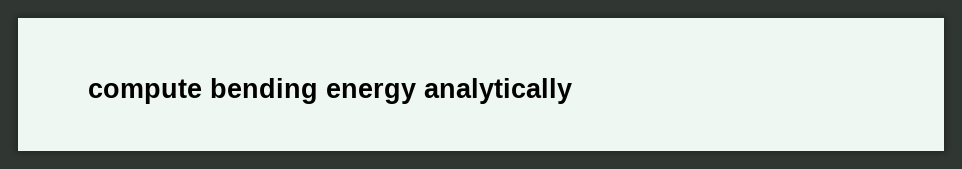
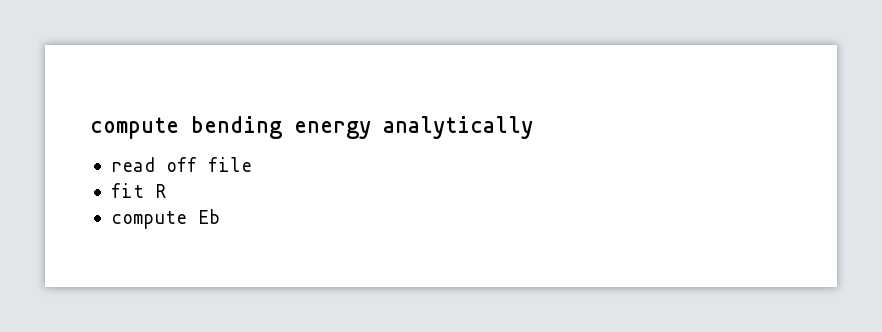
(572, 91) none -> [110,157,252,172] [110,183,166,198] [110,209,220,229] // read off file // fit R // compute Eb

